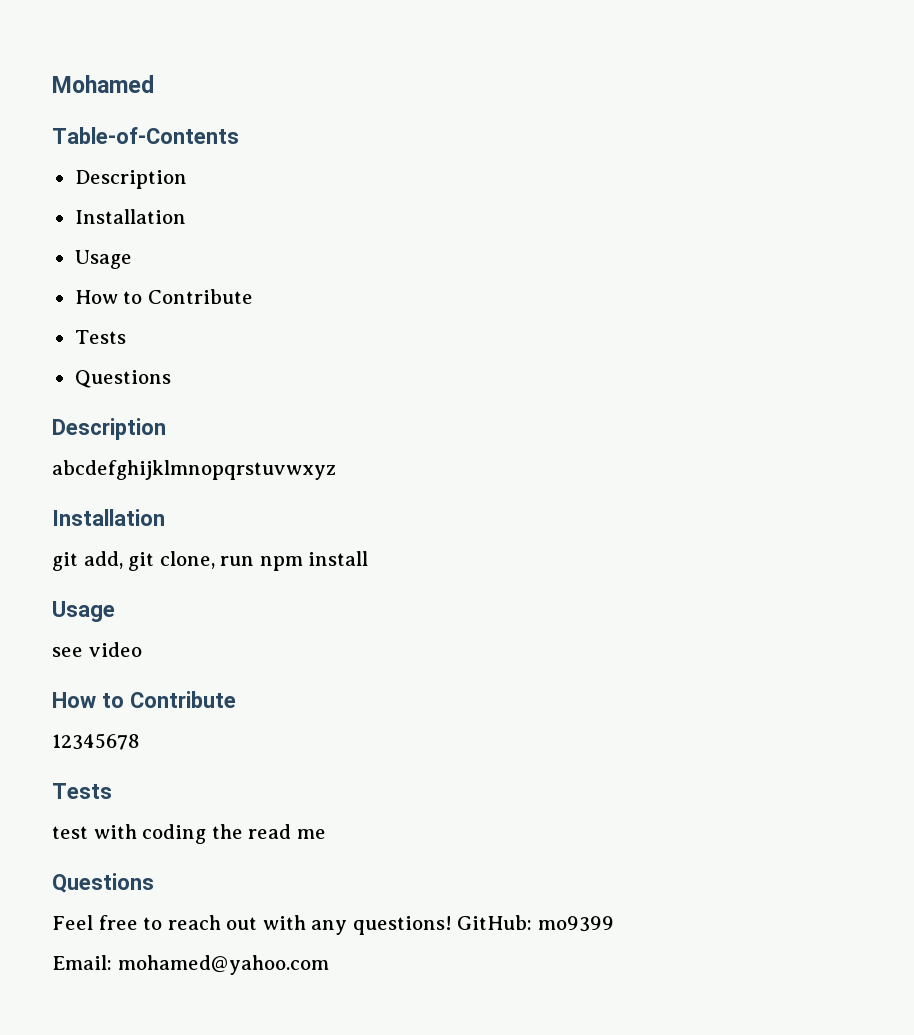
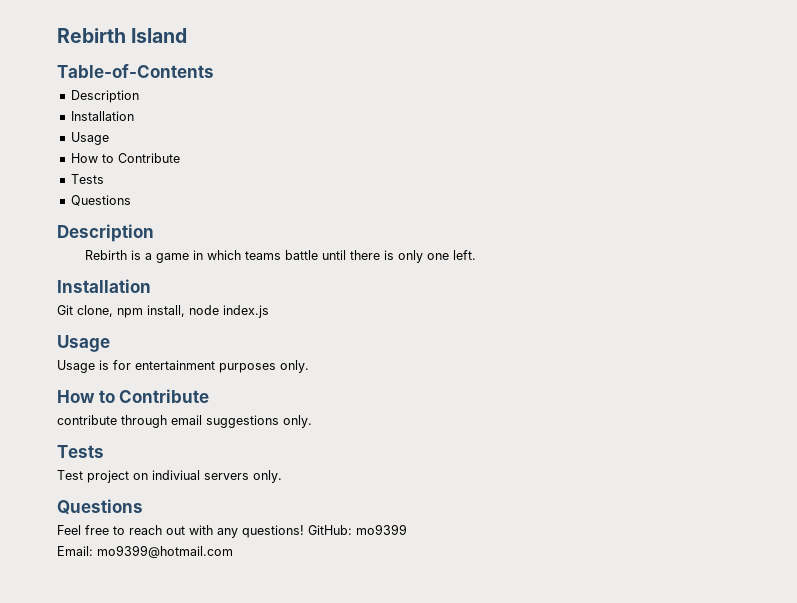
[52,75,154,93] Mohamed -> [57,28,188,43] Rebirth Island
[52,460,336,480] [52,509,165,526] [52,551,369,571] [52,601,115,622] [52,642,142,657] [52,691,236,708] [52,733,140,750] [52,783,112,799] [52,824,326,844] abcdefghijklmnopqrstuvwxyz // Installation // git add, git clone, run npm install // Usage // see video // How to Contribute // 12345678 // Tests // test with coding the read me -> [85,250,477,263] [57,279,151,293] [57,305,269,318] [57,335,110,352] [57,360,309,373] [57,389,210,403] [57,415,312,428] [57,445,104,458] [57,470,282,483] Rebirth is a game in which teams battle until there is only one left. // Installation // Git clone, npm install, node index.js // Usage // Usage is for entertainment purposes only. // How to Contribute // contribute through email suggestions only. // Tests // Test project on indiviual servers only.
[117,955,329,975] mohamed@yahoo.com -> [97,545,233,558] mo9399@hotmail.com

